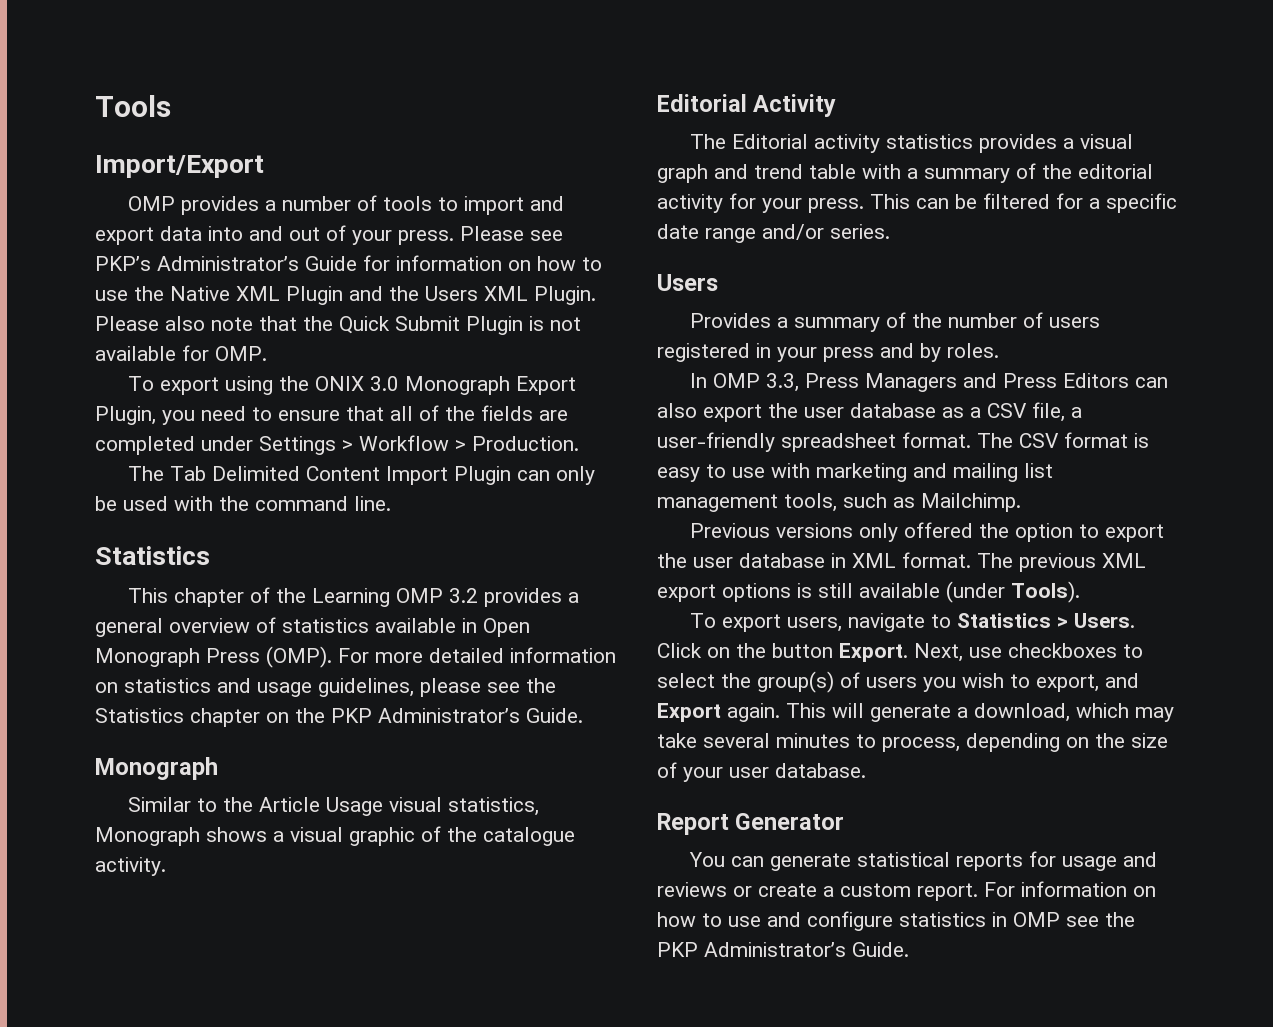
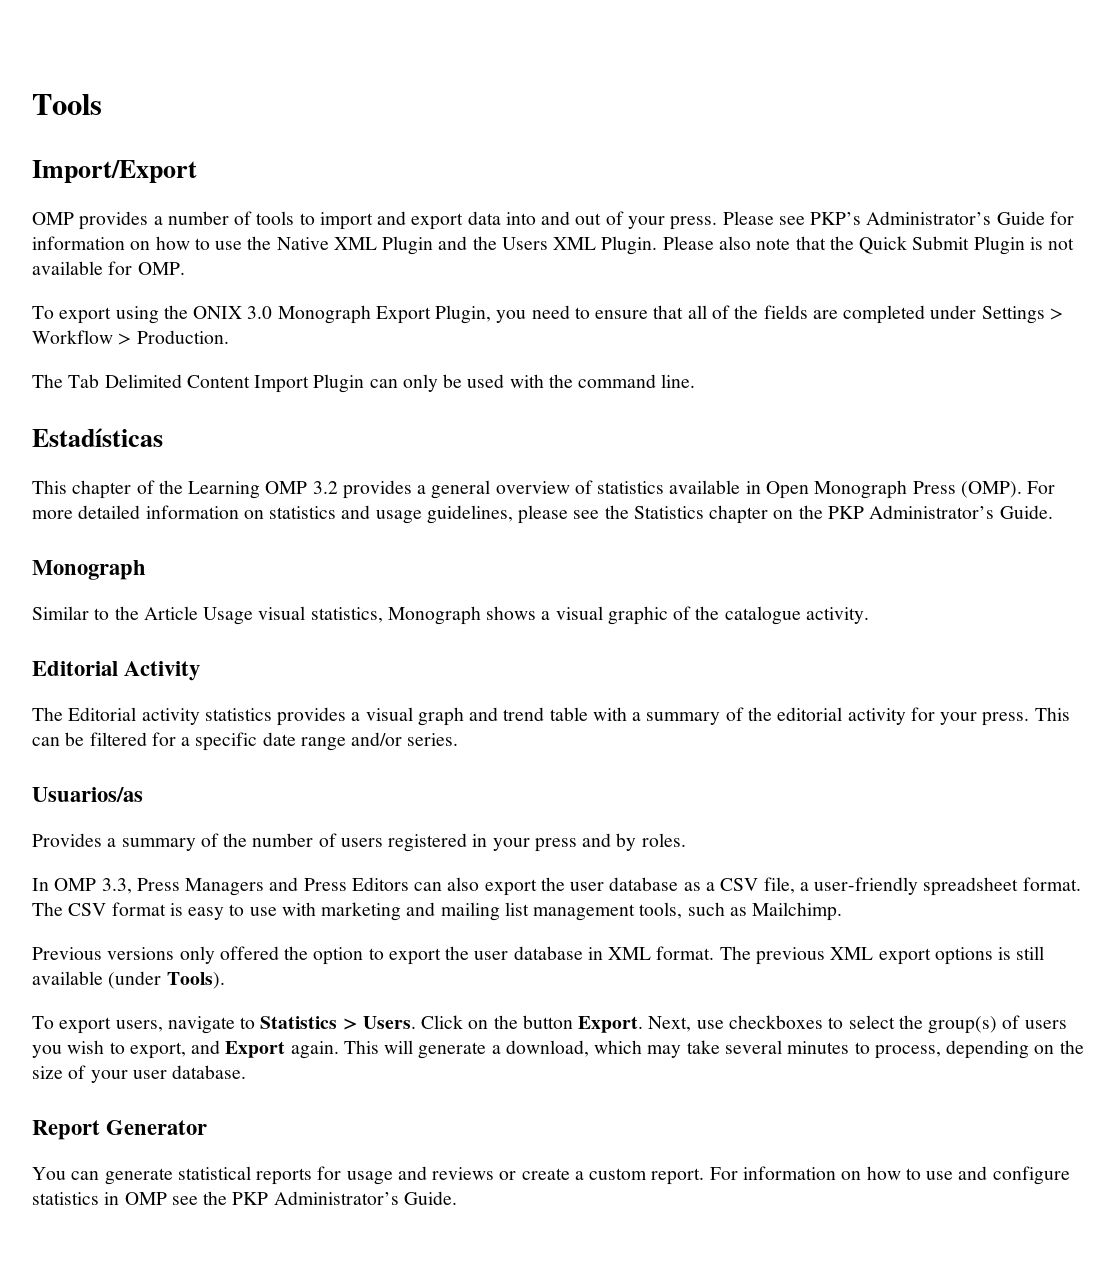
[95,546,210,565] Statistics -> [32,428,163,447] Estadísticas
[657,274,718,291] Users -> [32,787,143,802] Usuarios/as

